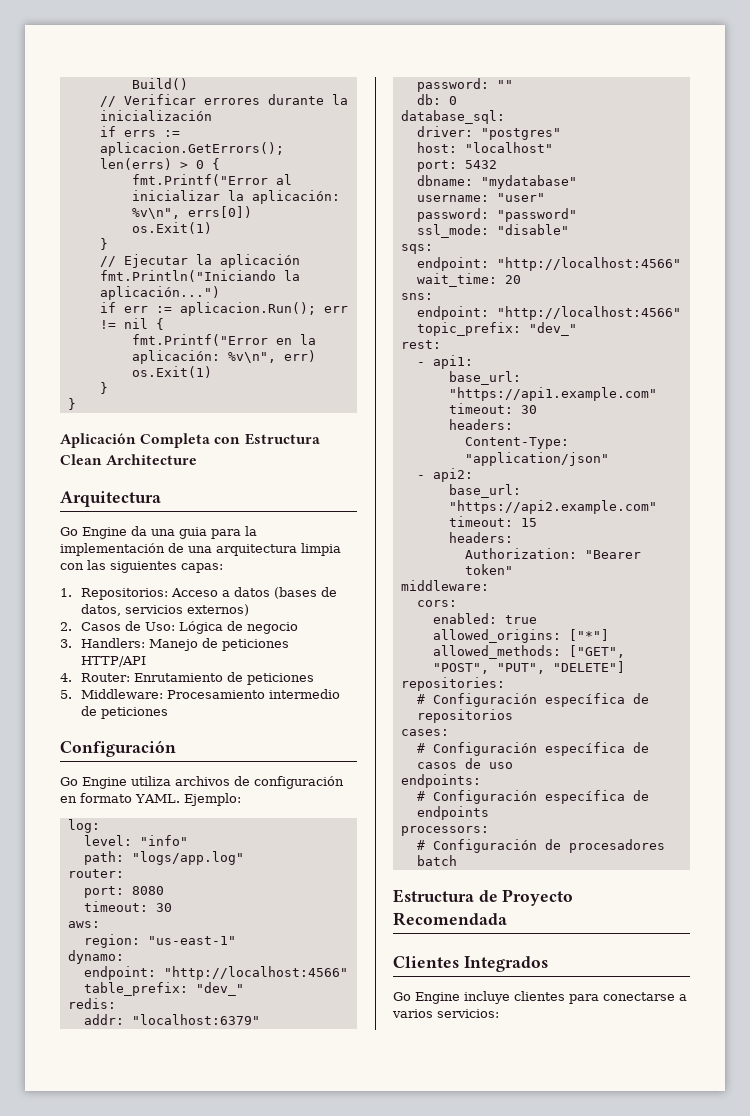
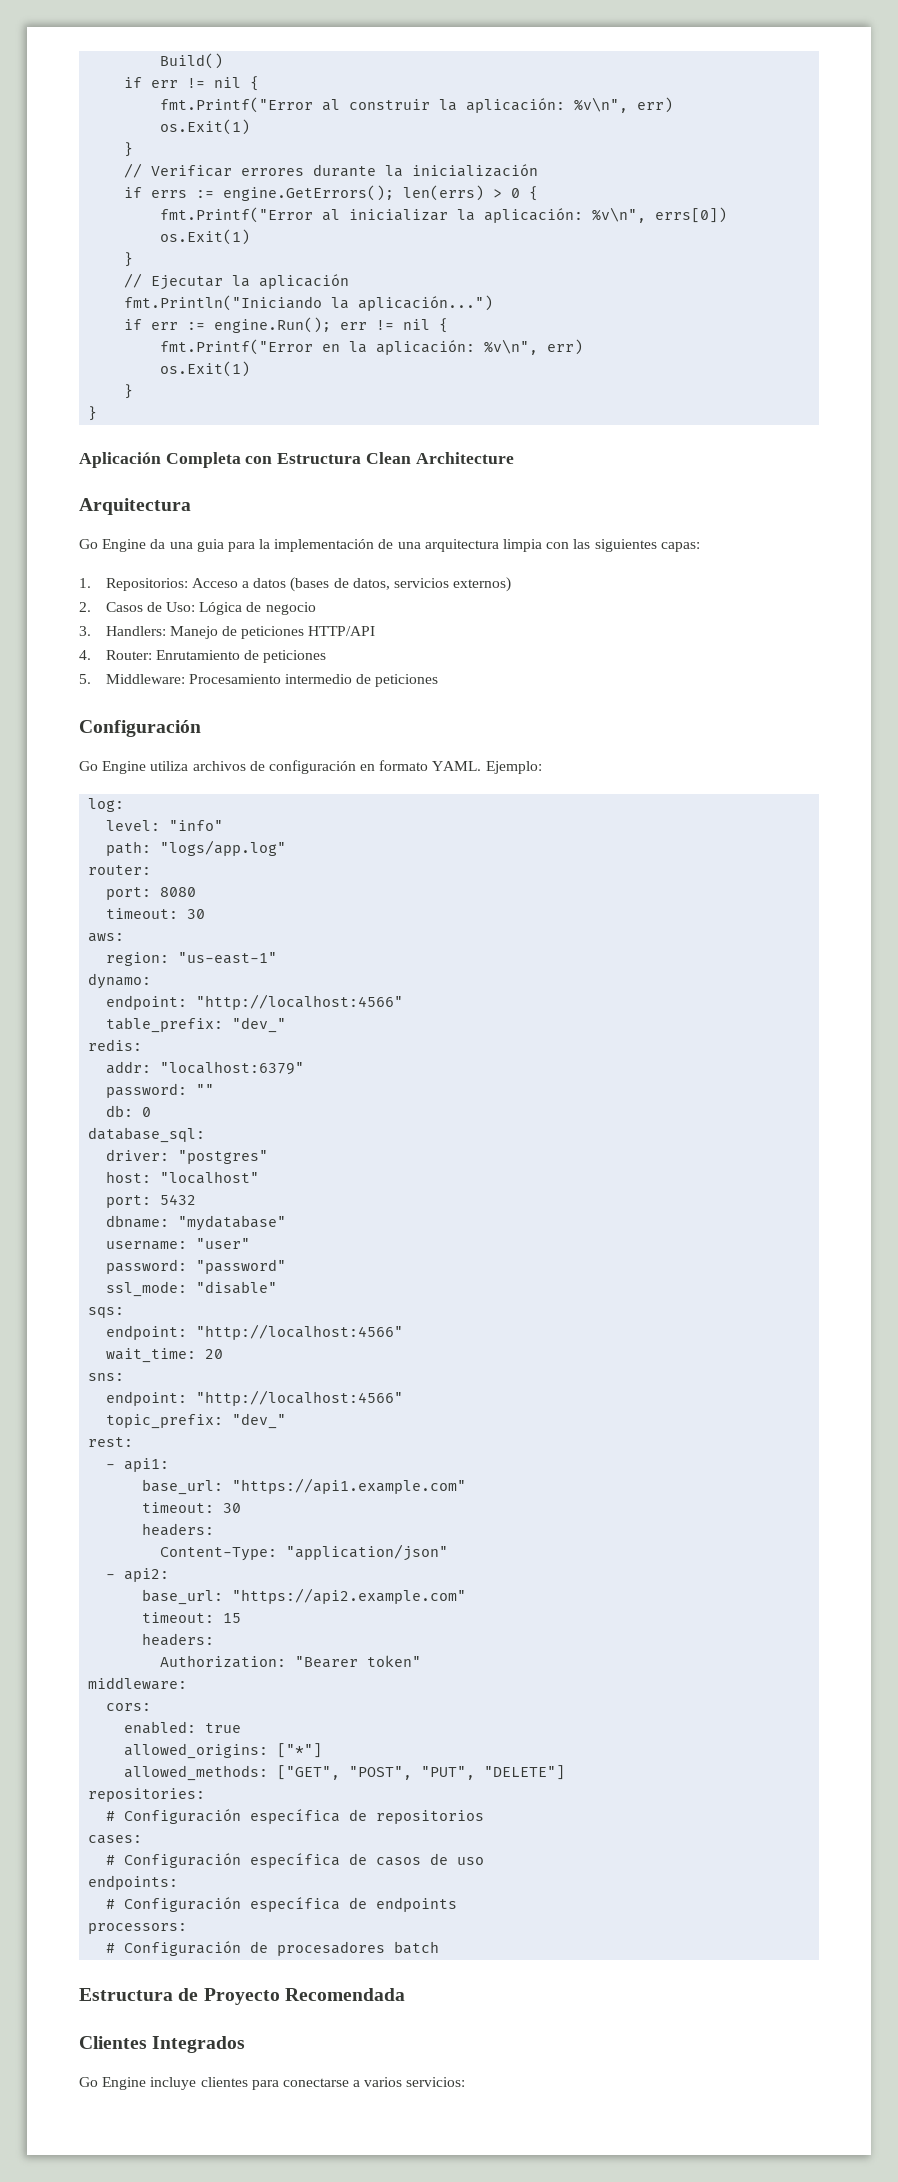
(188, 84) none -> [124,76,260,91] [160,97,674,113] [160,119,251,135] [124,142,134,157] // if err != nil { // fmt.Printf("Error al construir la aplicación: %v\n", err) // os.Exit(1) // }
[99,142,284,156] aplicacion.GetErrors(); -> [223,185,395,201] engine.GetErrors();
[179,302,316,316] aplicacion.Run(); -> [214,317,332,333] engine.Run();

